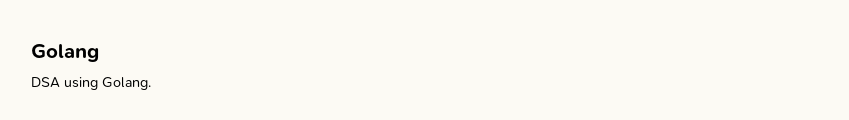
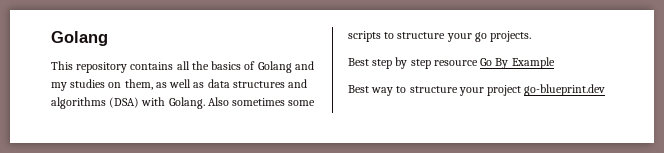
[31,77,151,90] DSA using Golang. -> [51,61,314,73] [51,79,308,91] [51,97,316,109] [348,31,532,42] [348,57,555,69] [348,84,606,96] This repository contains all the basics of Golang and my studies on them, as well as data structures and algorithms (DSA) with Golang. Also sometimes some scripts to structure your go projects. // Best step by step resource Go By Example // Best way to structure your project go-blueprint.dev

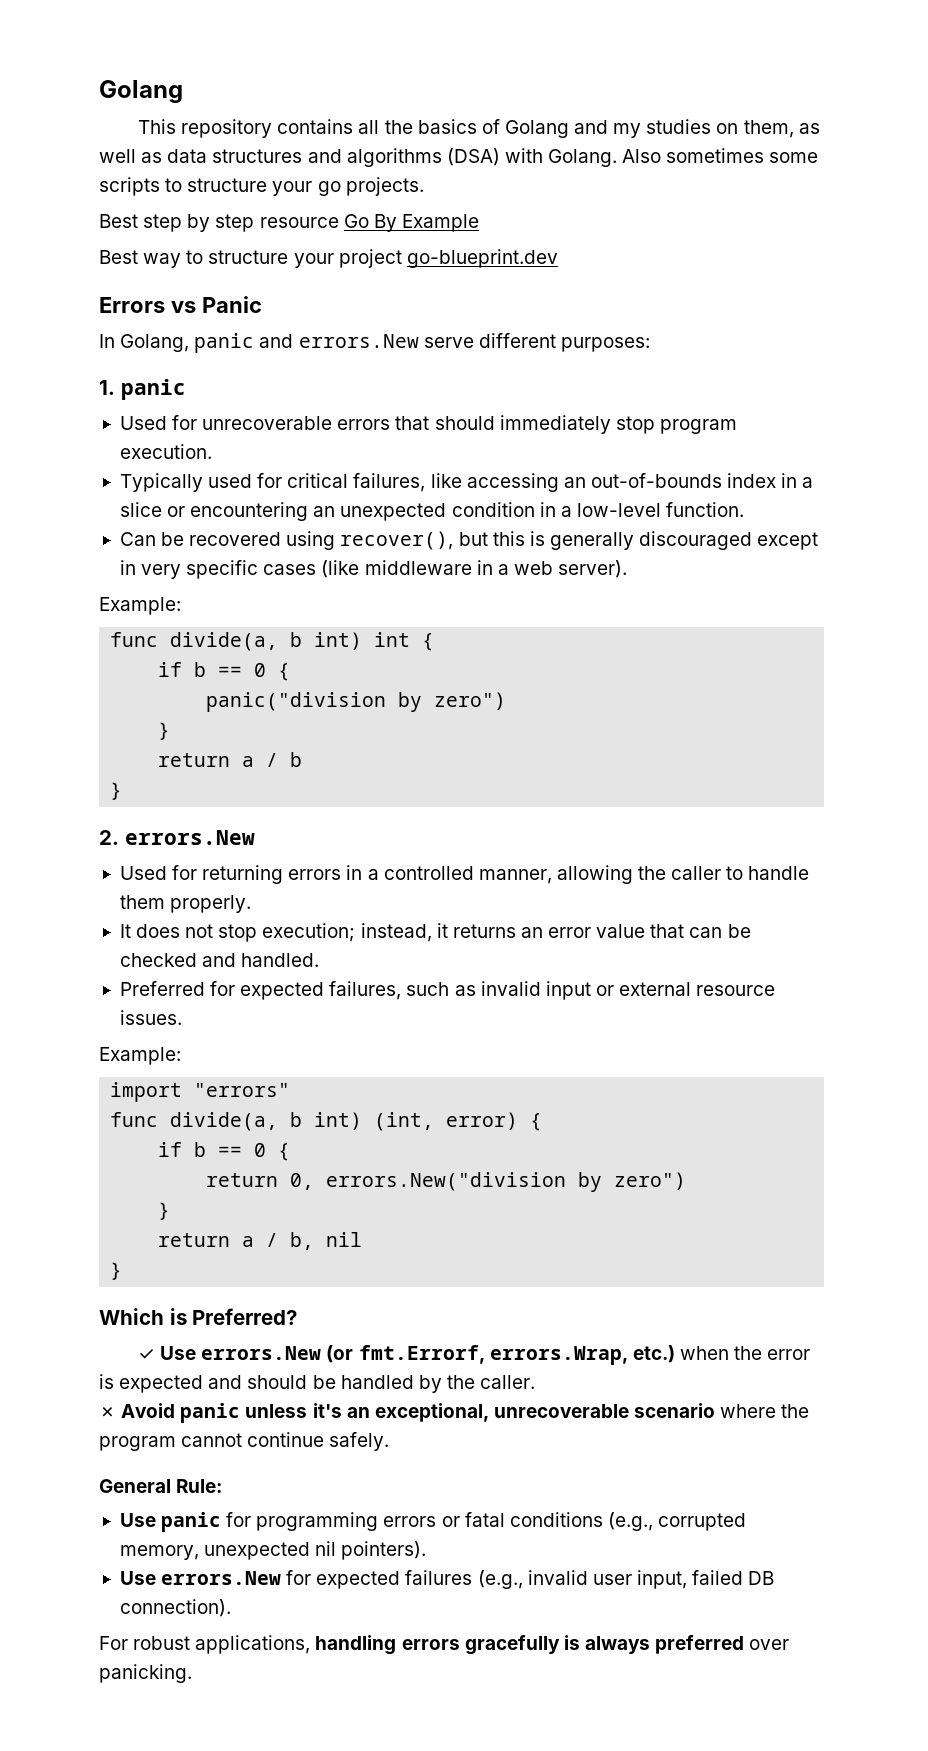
(606, 90) none -> [99,296,262,313] [99,333,650,353] [99,379,186,400] [119,415,737,434] [119,444,212,459] [119,473,814,492] [119,502,745,521] [119,531,819,550] [119,560,628,579] [99,597,181,615] [110,632,435,651] [158,662,291,681] [206,692,507,712] [158,722,171,740] [158,752,303,767] [110,782,123,800] [99,830,255,845] [119,865,810,884] [119,895,252,913] [119,923,751,942] [119,953,320,967] [119,981,776,1000] [119,1010,182,1025] [99,1047,181,1065] [110,1082,291,1102] [110,1112,543,1131] [158,1142,291,1161] [206,1172,687,1192] [158,1202,171,1220] [158,1232,363,1250] [110,1262,123,1280] [99,1308,298,1325] [138,1345,811,1365] [99,1374,536,1393] [99,1403,810,1423] [99,1432,390,1451] [99,1479,223,1493] [119,1512,747,1532] [119,1541,427,1560] [119,1570,775,1589] [119,1599,231,1617] [99,1635,790,1655] [99,1664,192,1683] // Errors vs Panic // In Golang, panic and errors.New serve different purposes: // 1. panic // Used for unrecoverable errors that should immediately stop program execution. // Typically used for critical failures, like accessing an out-of-bounds index in a slice or encountering an unexpected condition in a low-level function. // Can be recovered using recover(), but this is generally discouraged except in very specific cases (like middleware in a web server). // Example: // func divide(a, b int) int { // if b == 0 { // panic("division by zero") // } // return a / b // } // 2. errors.New // Used for returning errors in a controlled manner, allowing the caller to handle them properly. // It does not stop execution; instead, it returns an error value that can be checked and handled. // Preferred for expected failures, such as invalid input or external resource issues. // Example: // import "errors" // func divide(a, b int) (int, error) { // if b == 0 { // return 0, errors.New("division by zero") // } // return a / b, nil // } // Which is Preferred? // ✓ Use errors.New (or fmt.Errorf, errors.Wrap, etc.) when the error is expected and should be handled by the caller. // ✗ Avoid panic unless it's an exceptional, unrecoverable scenario where the program cannot continue safely. // General Rule: // Use panic for programming errors or fatal conditions (e.g., corrupted memory, unexpected nil pointers). // Use errors.New for expected failures (e.g., invalid user input, failed DB connection). // For robust applications, handling errors gracefully is always preferred over panicking.

